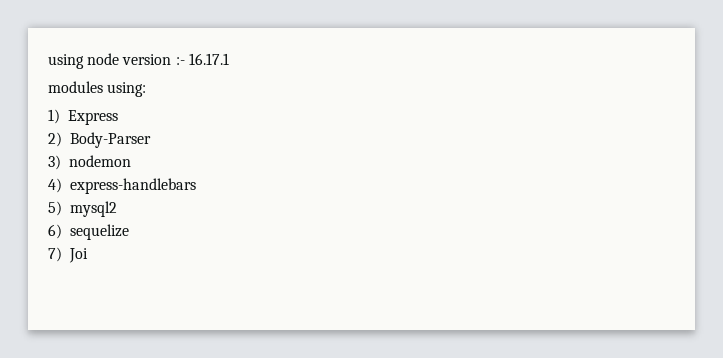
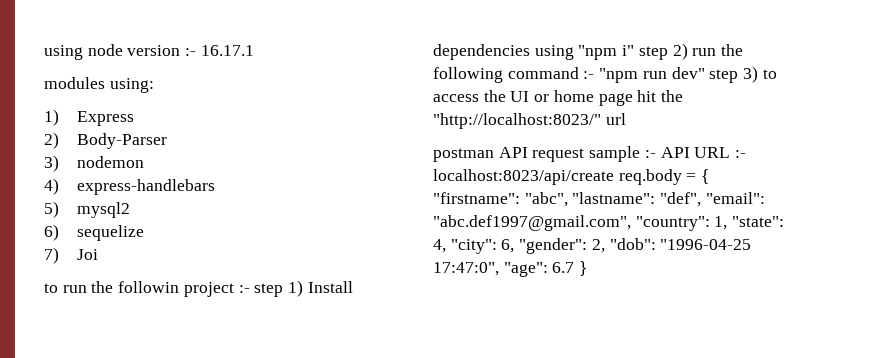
(88, 255) none -> [44,280,353,297] [433,43,744,60] [433,66,777,83] [433,90,684,106] [433,113,626,129] [433,146,747,162] [433,169,710,185] [433,192,765,207] [433,215,785,231] [433,238,752,254] [433,261,588,277] // to run the followin project :- step 1) Install dependencies using "npm i" step 2) run the following command :- "npm run dev" step 3) to access the UI or home page hit the "http://localhost:8023/" url // postman API request sample :- API URL :- localhost:8023/api/create req.body = { "firstname": "abc", "lastname": "def", "email": "abc.def1997@gmail.com", "country": 1, "state": 4, "city": 6, "gender": 2, "dob": "1996-04-25 17:47:0", "age": 6.7 }

